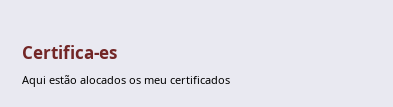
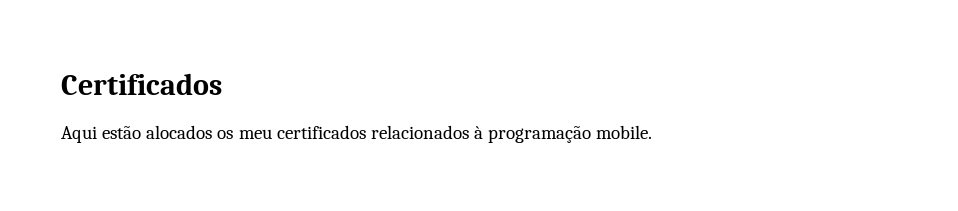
[22,45,117,59] Certifica-es -> [61,73,222,95] Certificados
(230, 80) none -> [370,125,653,143] relacionados à programação mobile.

